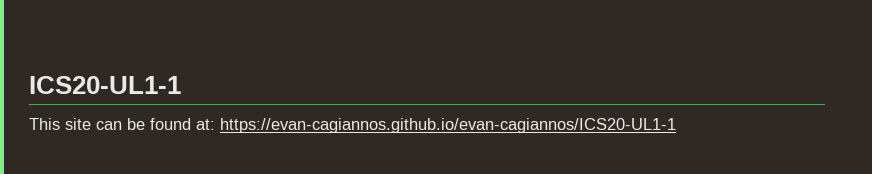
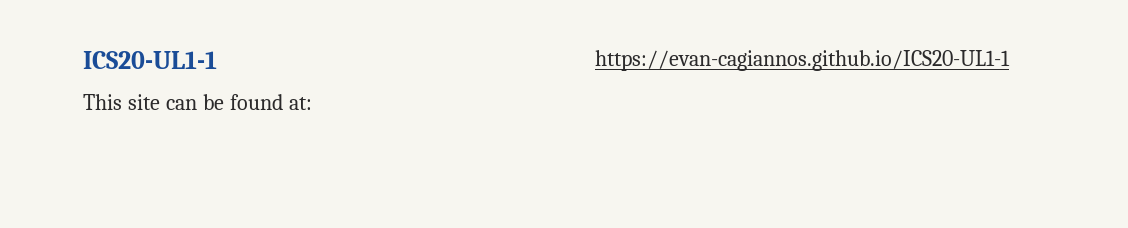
[220,118,676,133] https://evan-cagiannos.github.io/evan-cagiannos/ICS20-UL1-1 -> [595,50,1010,71] https://evan-cagiannos.github.io/ICS20-UL1-1

